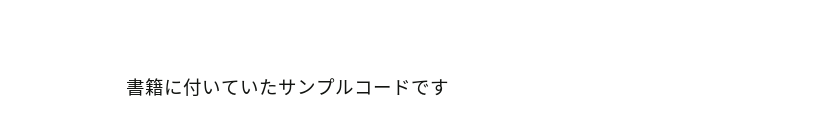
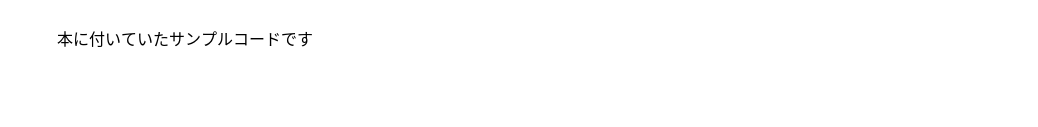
[125,78,164,96] 書籍 -> [57,31,73,47] 本

